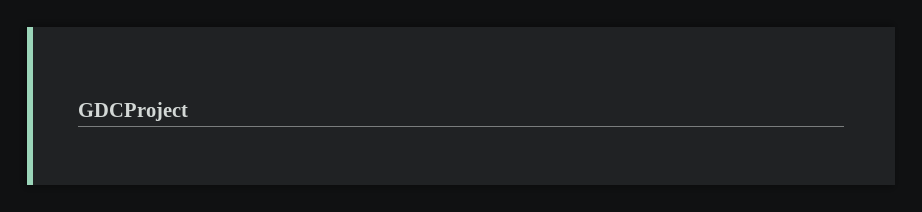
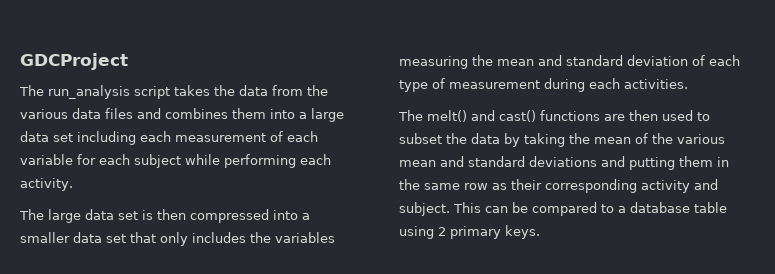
(188, 111) none -> [19,85,328,99] [20,108,344,122] [20,131,318,145] [20,154,331,168] [20,178,73,191] [19,209,310,223] [20,232,335,246] [399,55,740,69] [399,78,688,92] [398,110,710,122] [399,133,725,147] [399,156,729,170] [399,179,718,193] [399,202,727,216] [399,225,540,239] // The run_analysis script takes the data from the various data files and combines them into a large data set including each measurement of each variable for each subject while performing each activity. // The large data set is then compressed into a smaller data set that only includes the variables measuring the mean and standard deviation of each type of measurement during each activities. // The melt() and cast() functions are then used to subset the data by taking the mean of the various mean and standard deviations and putting them in the same row as their corresponding activity and subject. This can be compared to a database table using 2 primary keys.

